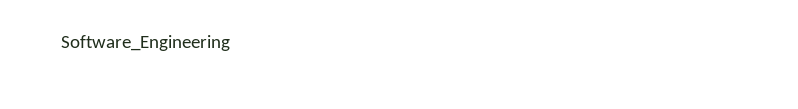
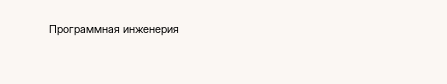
[61,35,230,51] Software_Engineering -> [49,25,179,36] Программная инженерия

